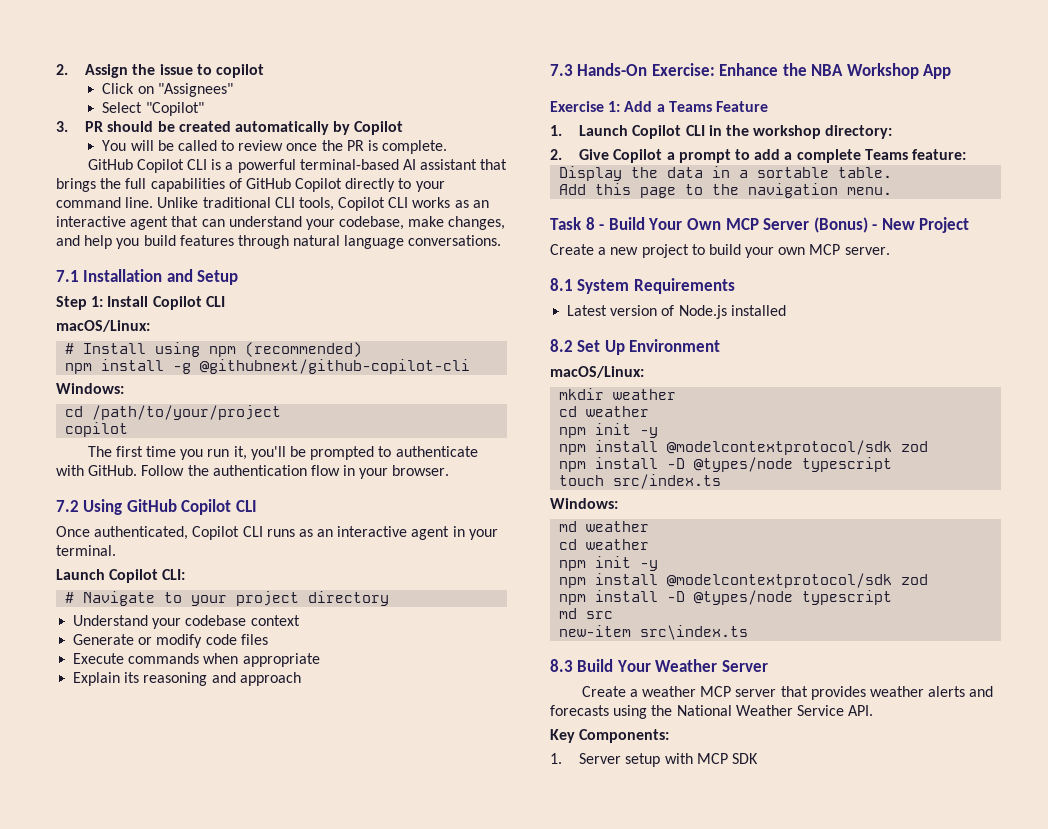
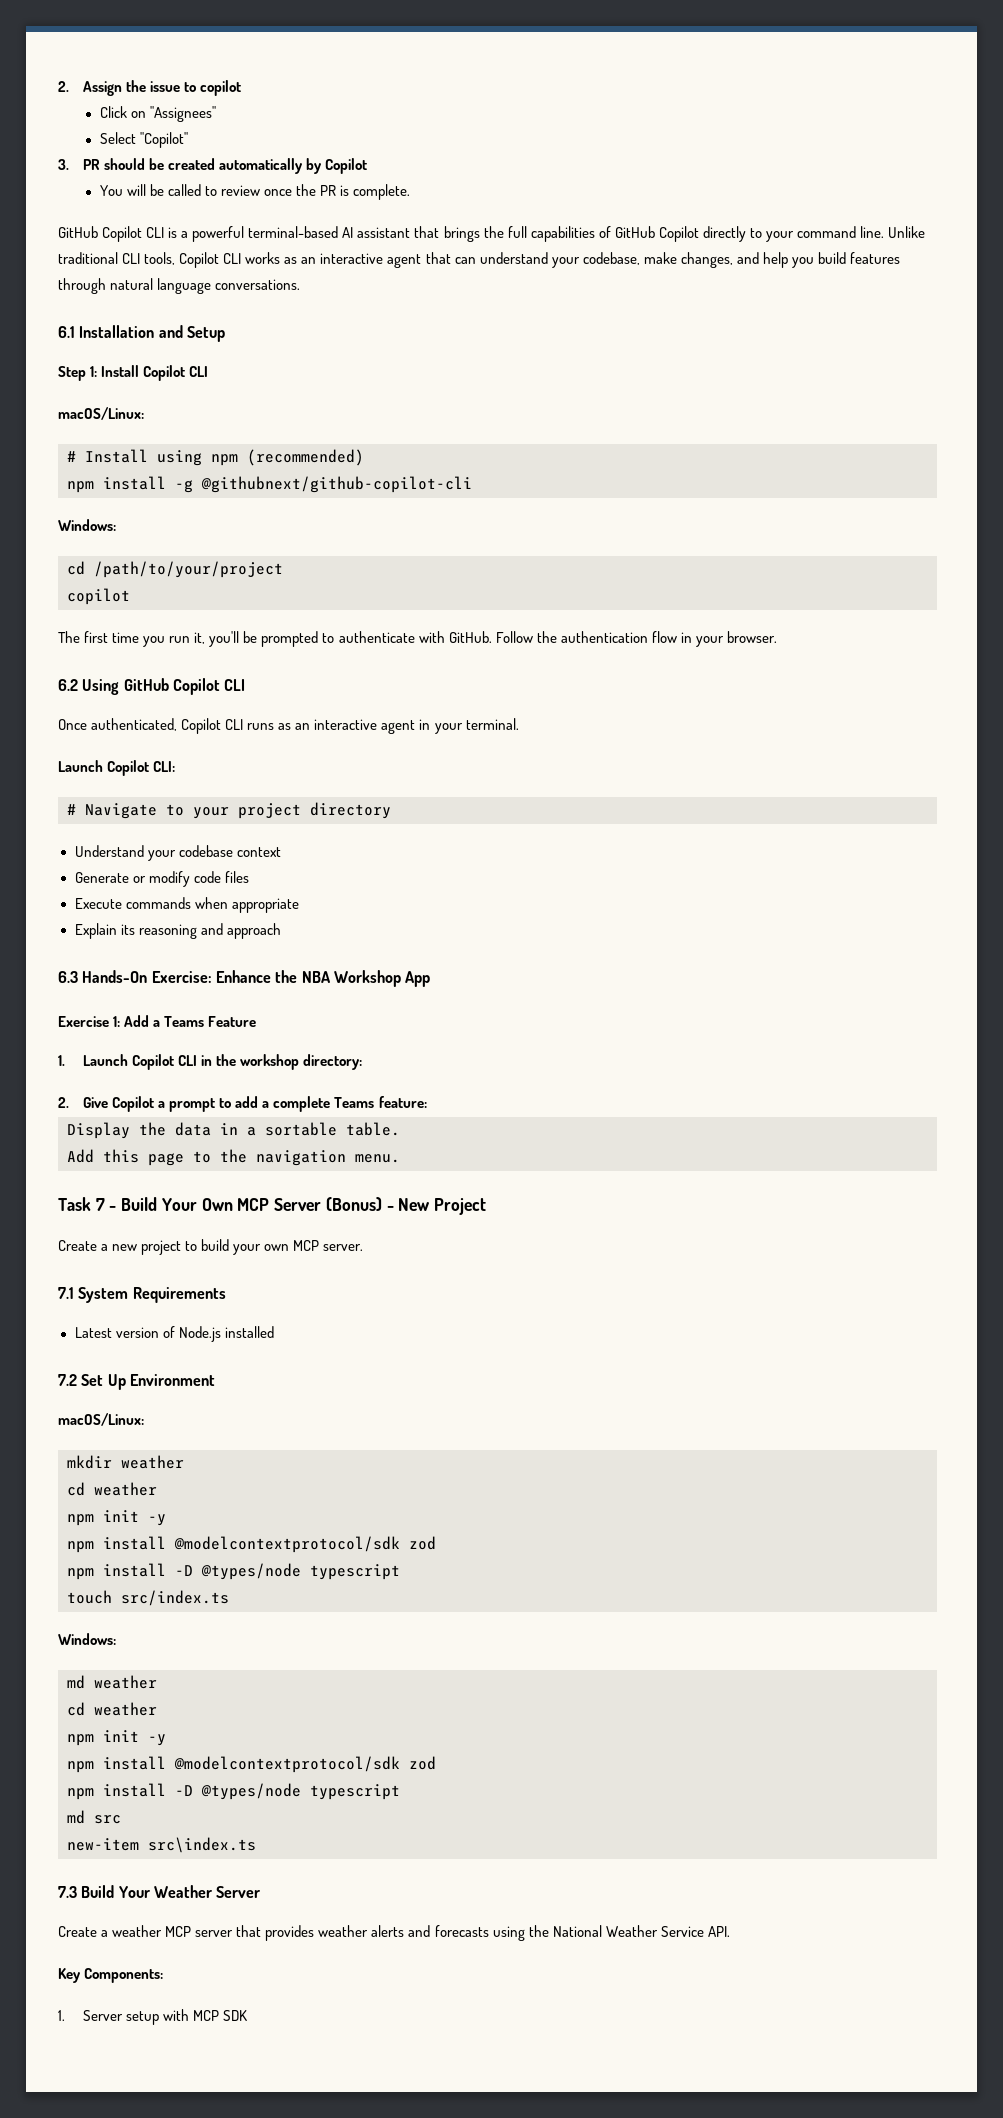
[56,270,79,282] 7.1 -> [58,326,75,338] 6.1
[56,500,79,512] 7.2 -> [58,679,78,691] 6.2
[550,64,573,76] 7.3 -> [58,971,78,983] 6.3
[585,217,595,230] 8 -> [95,1198,105,1211] 7
[550,278,573,291] 8.1 -> [58,1287,74,1299] 7.1
[550,339,573,352] 8.2 -> [58,1374,77,1386] 7.2
[550,659,573,672] 8.3 -> [58,1886,77,1898] 7.3

